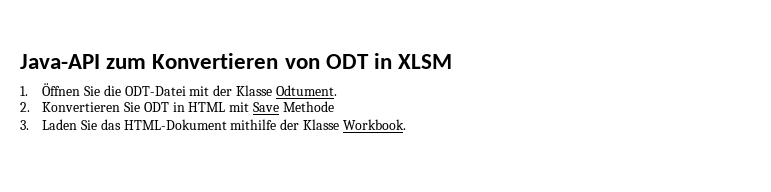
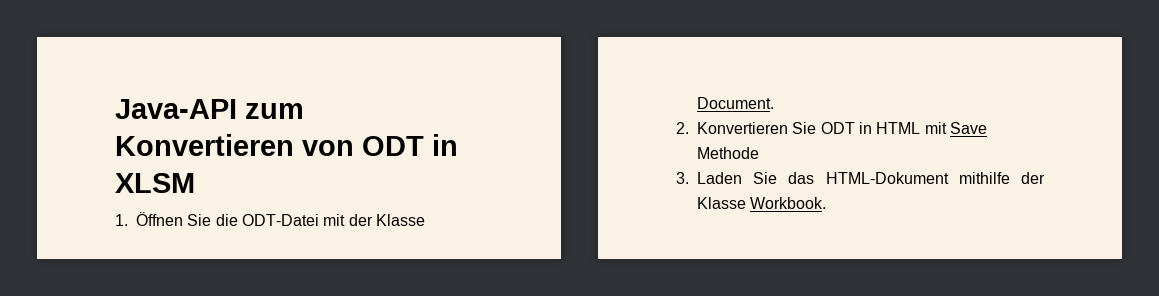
[275,85,337,96] Odtument. -> [697,97,774,109] Document.

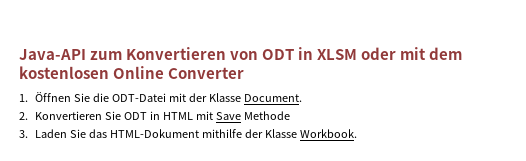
(195, 183) none -> [361,47,463,60] [19,66,245,79] oder mit dem kostenlosen Online Converter

